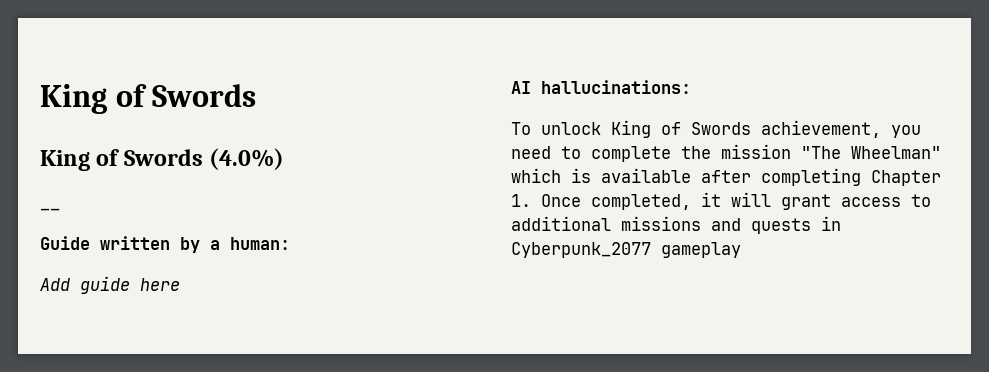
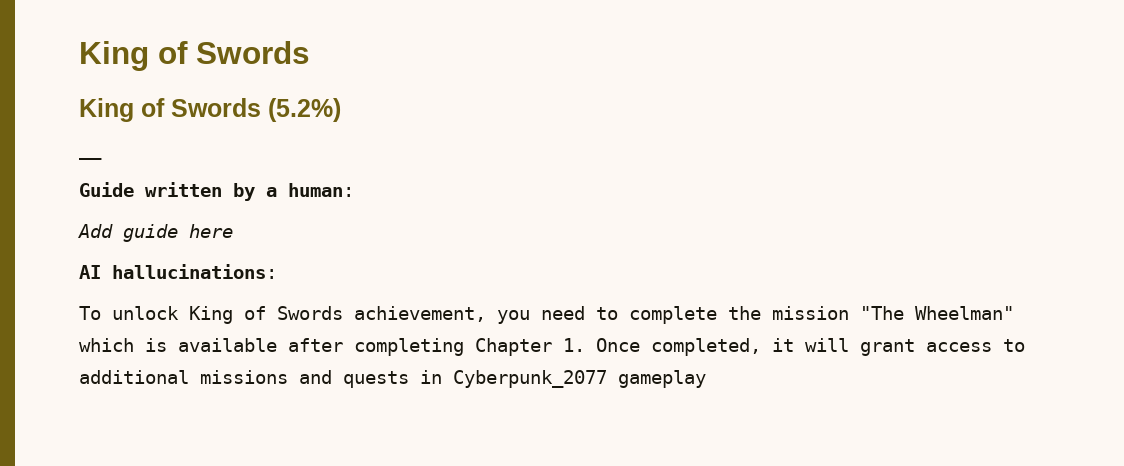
[209,148,285,170] (4.0%) -> [268,98,341,122] (5.2%)

